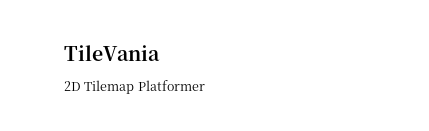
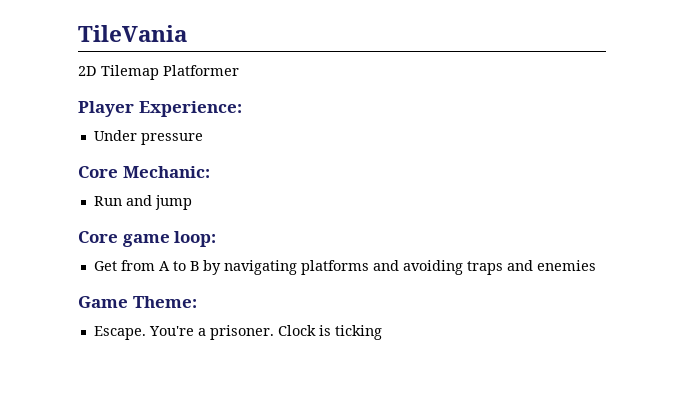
(205, 85) none -> [78,101,242,117] [93,130,203,145] [78,166,210,178] [93,195,192,210] [78,231,217,247] [93,260,596,275] [78,296,197,308] [93,325,382,340] // Player Experience: // Under pressure // Core Mechanic: // Run and jump // Core game loop: // Get from A to B by navigating platforms and avoiding traps and enemies // Game Theme: // Escape. You're a prisoner. Clock is ticking

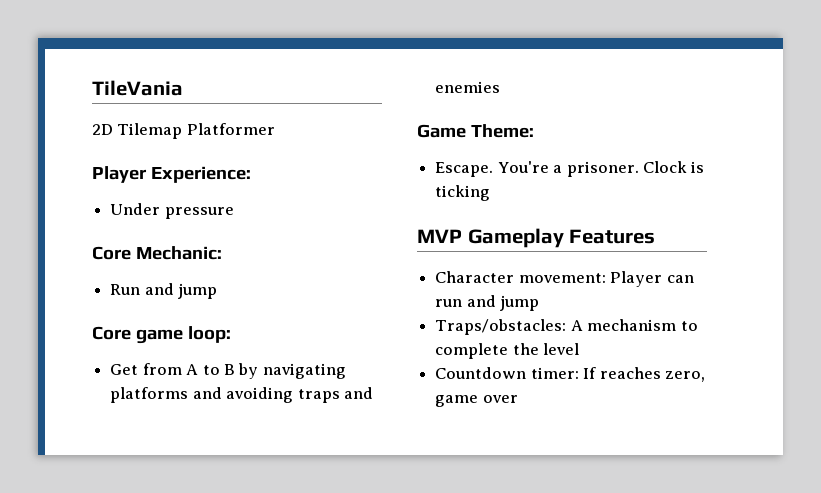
(382, 332) none -> [417,228,656,248] [435,271,694,287] [435,295,540,311] [435,319,698,335] [435,343,580,359] [435,367,705,382] [435,395,518,407] // MVP Gameplay Features // Character movement: Player can run and jump // Traps/obstacles: A mechanism to complete the level // Countdown timer: If reaches zero, game over

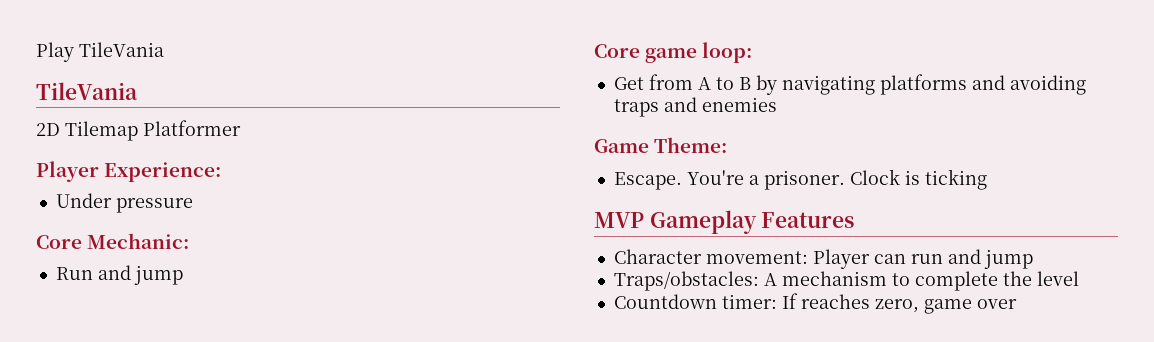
(92, 88) none -> [36,42,164,62] Play TileVania //

